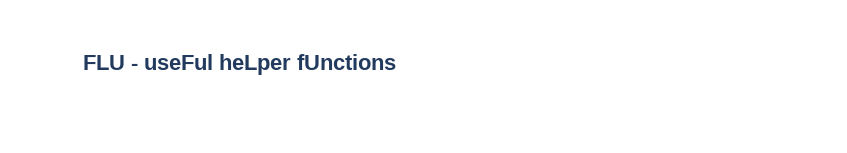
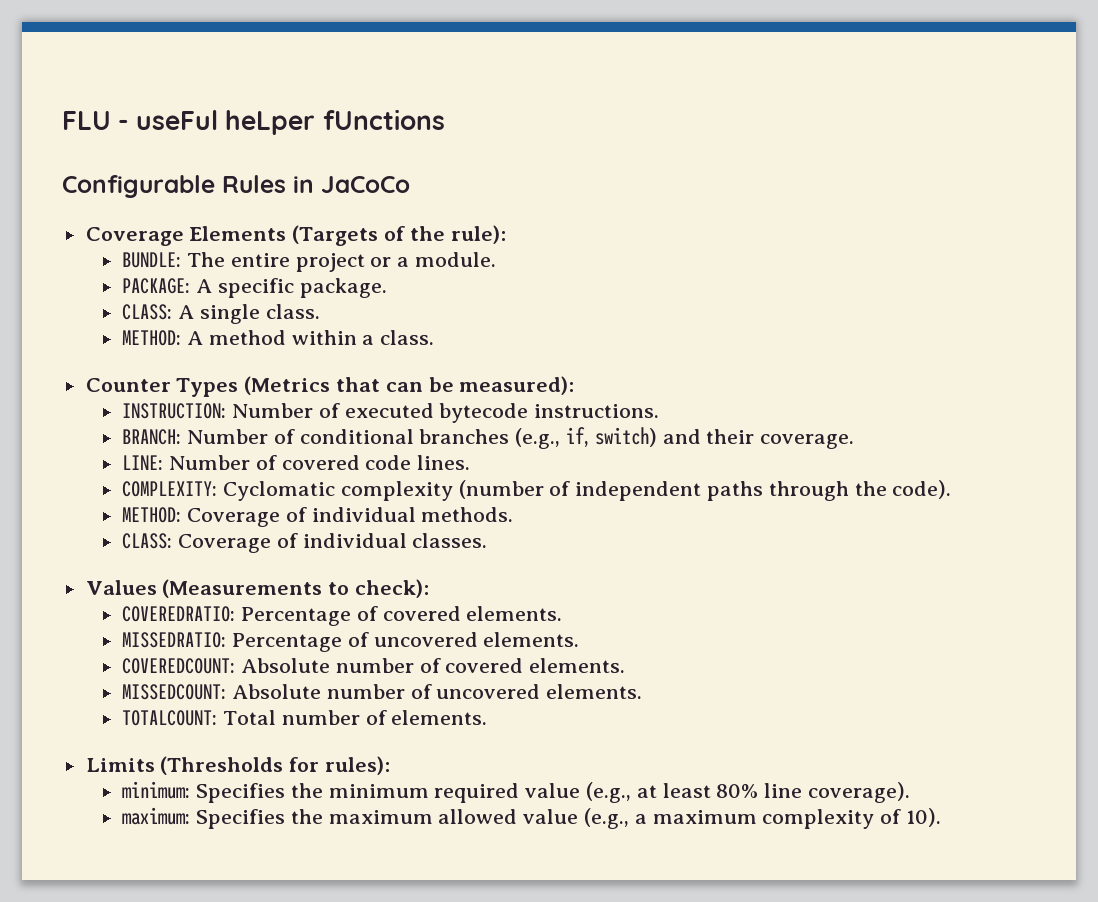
(396, 62) none -> [62,175,410,198] [85,225,506,246] [122,252,496,272] [122,278,387,298] [122,304,320,324] [122,330,435,346] [85,376,575,397] [122,403,660,423] [122,427,855,449] [122,455,471,470] [122,480,952,501] [122,507,514,527] [122,533,488,553] [85,579,430,598] [122,606,563,626] [122,632,580,652] [122,658,626,674] [122,684,643,700] [122,710,488,726] [85,756,391,775] [122,781,911,803] [122,807,942,829] // Configurable Rules in JaCoCo // Coverage Elements (Targets of the rule): // BUNDLE: The entire project or a module. // PACKAGE: A specific package. // CLASS: A single class. // METHOD: A method within a class. // Counter Types (Metrics that can be measured): // INSTRUCTION: Number of executed bytecode instructions. // BRANCH: Number of conditional branches (e.g., if, switch) and their coverage. // LINE: Number of covered code lines. // COMPLEXITY: Cyclomatic complexity (number of independent paths through the code). // METHOD: Coverage of individual methods. // CLASS: Coverage of individual classes. // Values (Measurements to check): // COVEREDRATIO: Percentage of covered elements. // MISSEDRATIO: Percentage of uncovered elements. // COVEREDCOUNT: Absolute number of covered elements. // MISSEDCOUNT: Absolute number of uncovered elements. // TOTALCOUNT: Total number of elements. // Limits (Thresholds for rules): // minimum: Specifies the minimum required value (e.g., at least 80% line coverage). // maximum: Specifies the maximum allowed value (e.g., a maximum complexity of 10).

